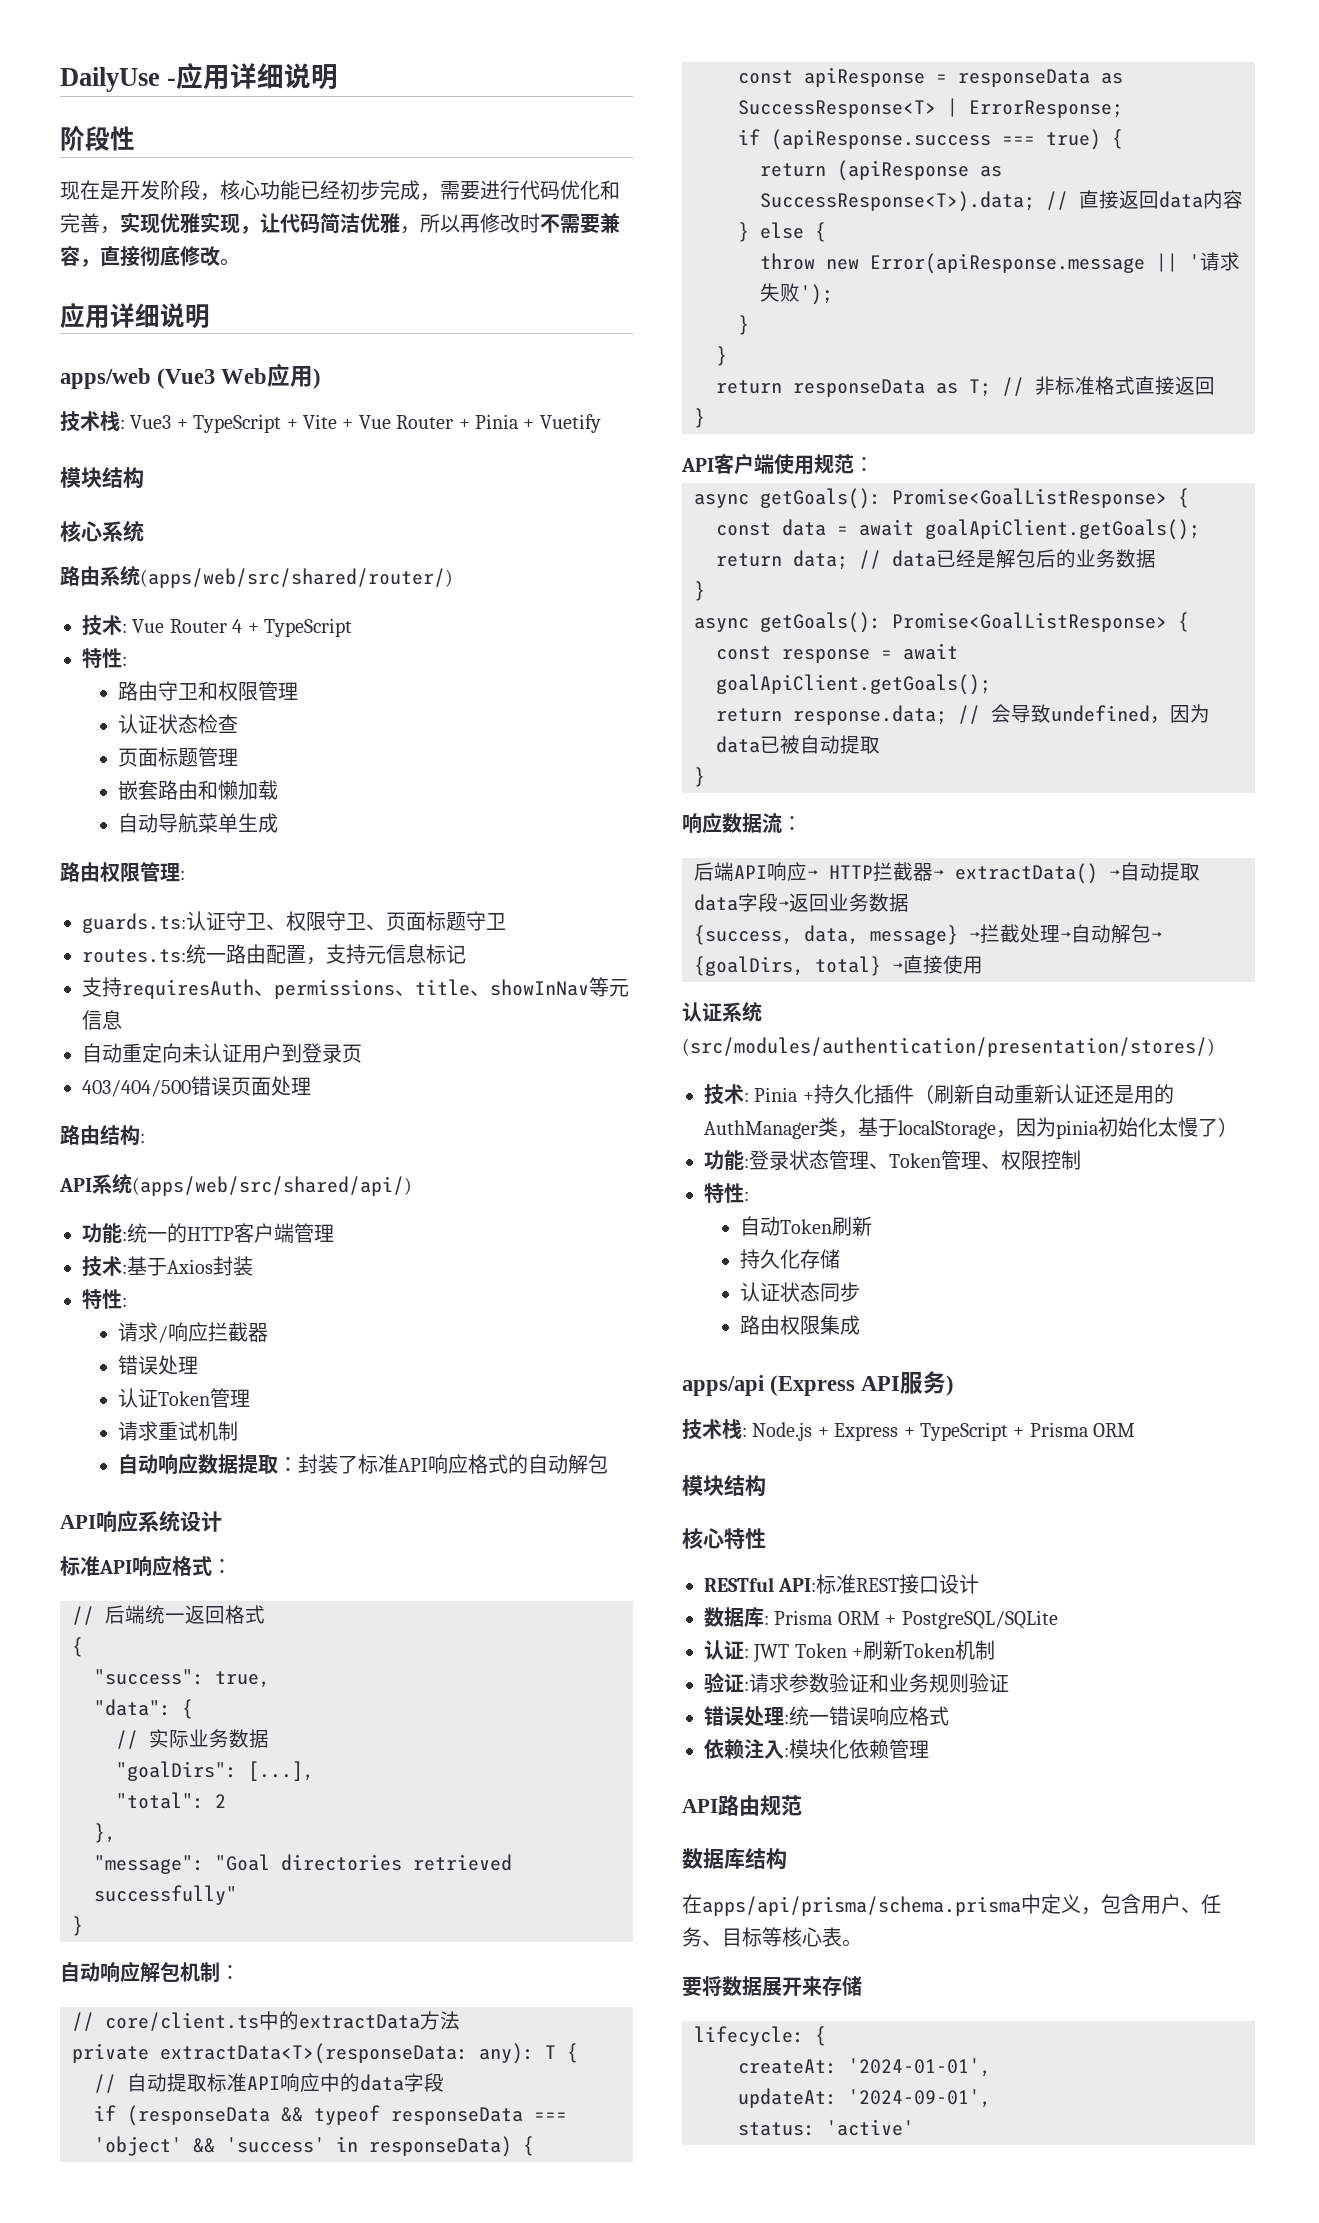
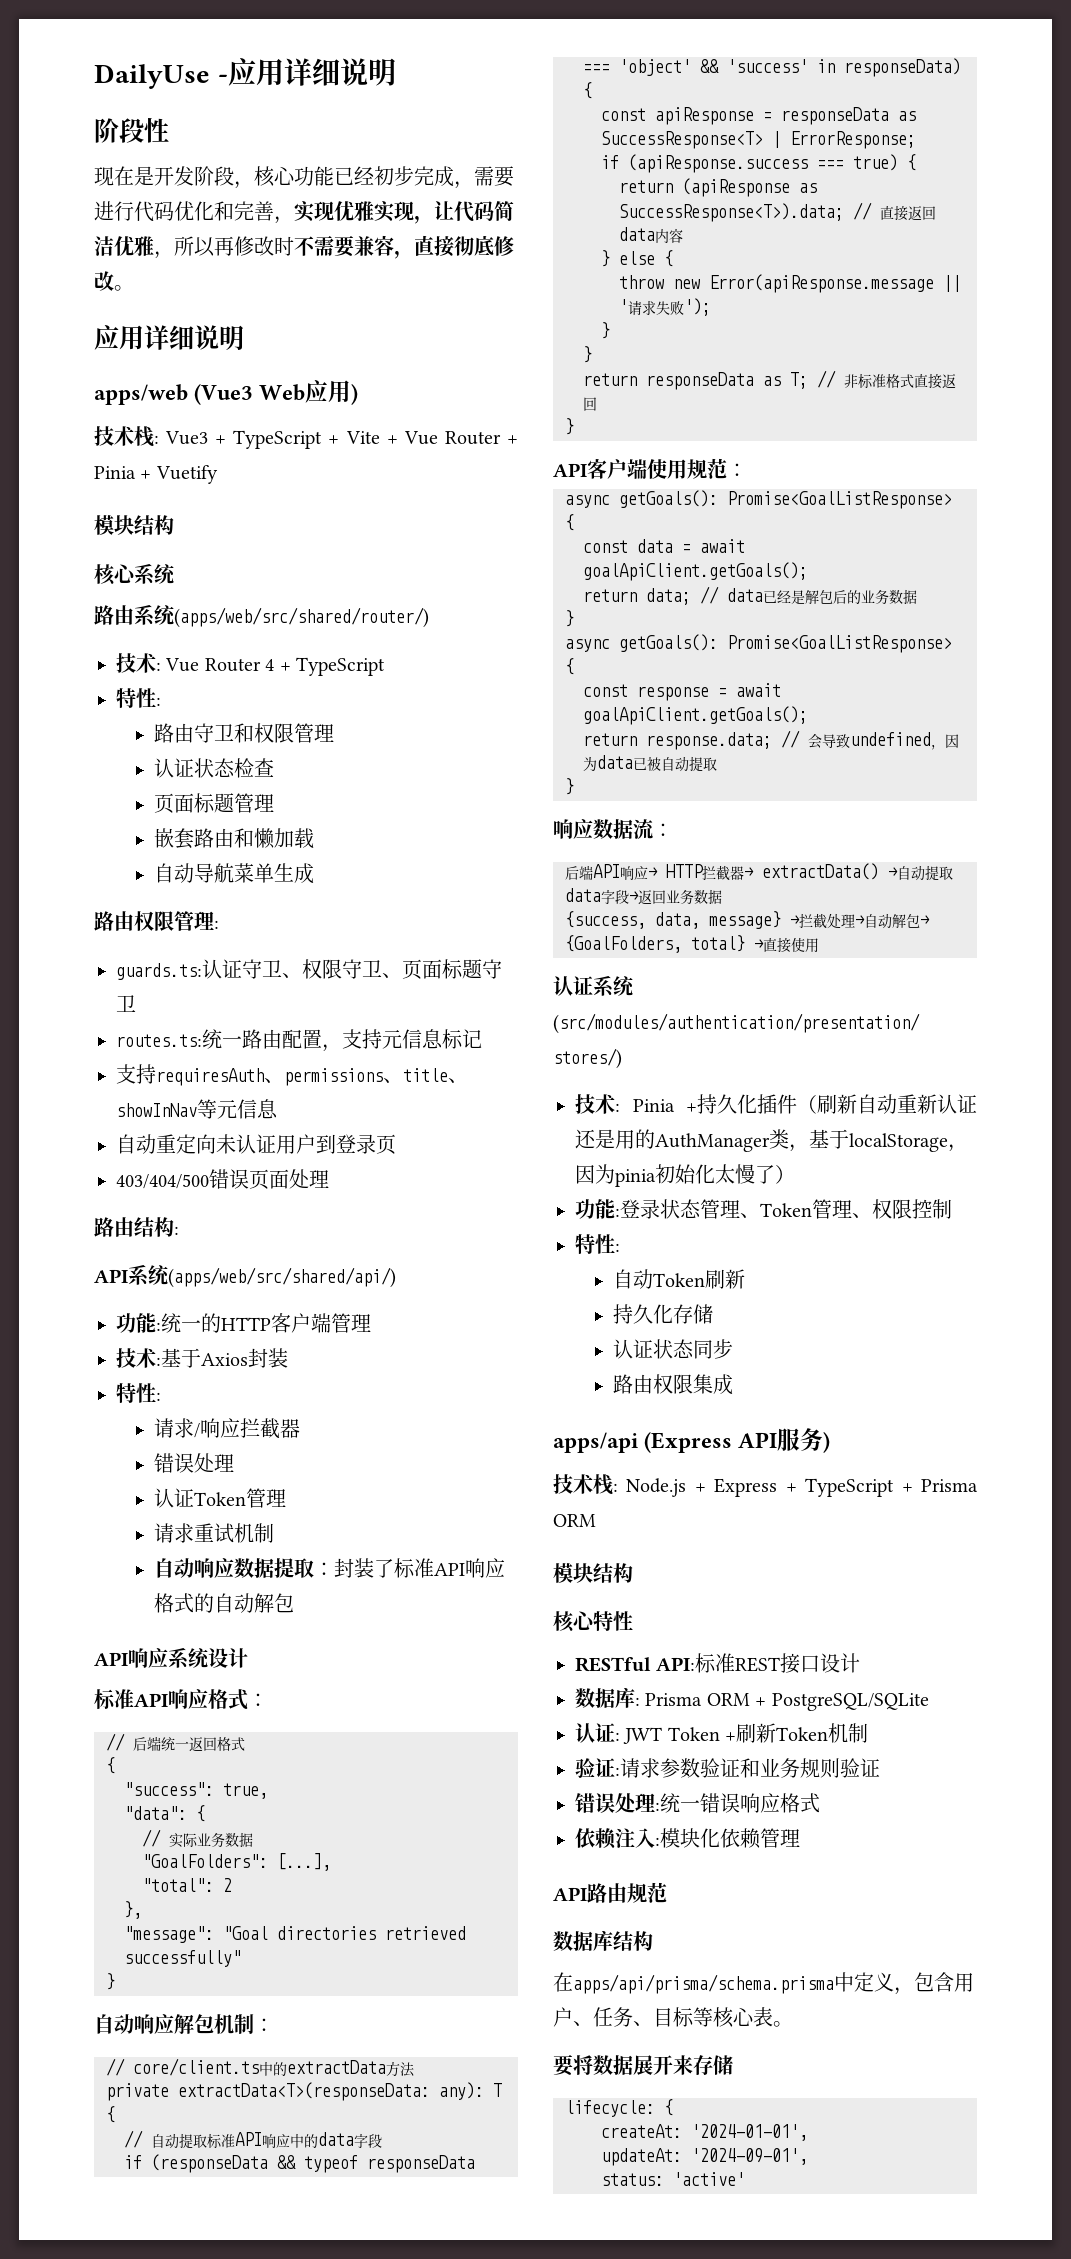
[116,1761,237,1781] "goalDirs": -> [142,1854,268,1868] "GoalFolders":
[694,956,804,976] {goalDirs, -> [565,935,682,953] {GoalFolders,

